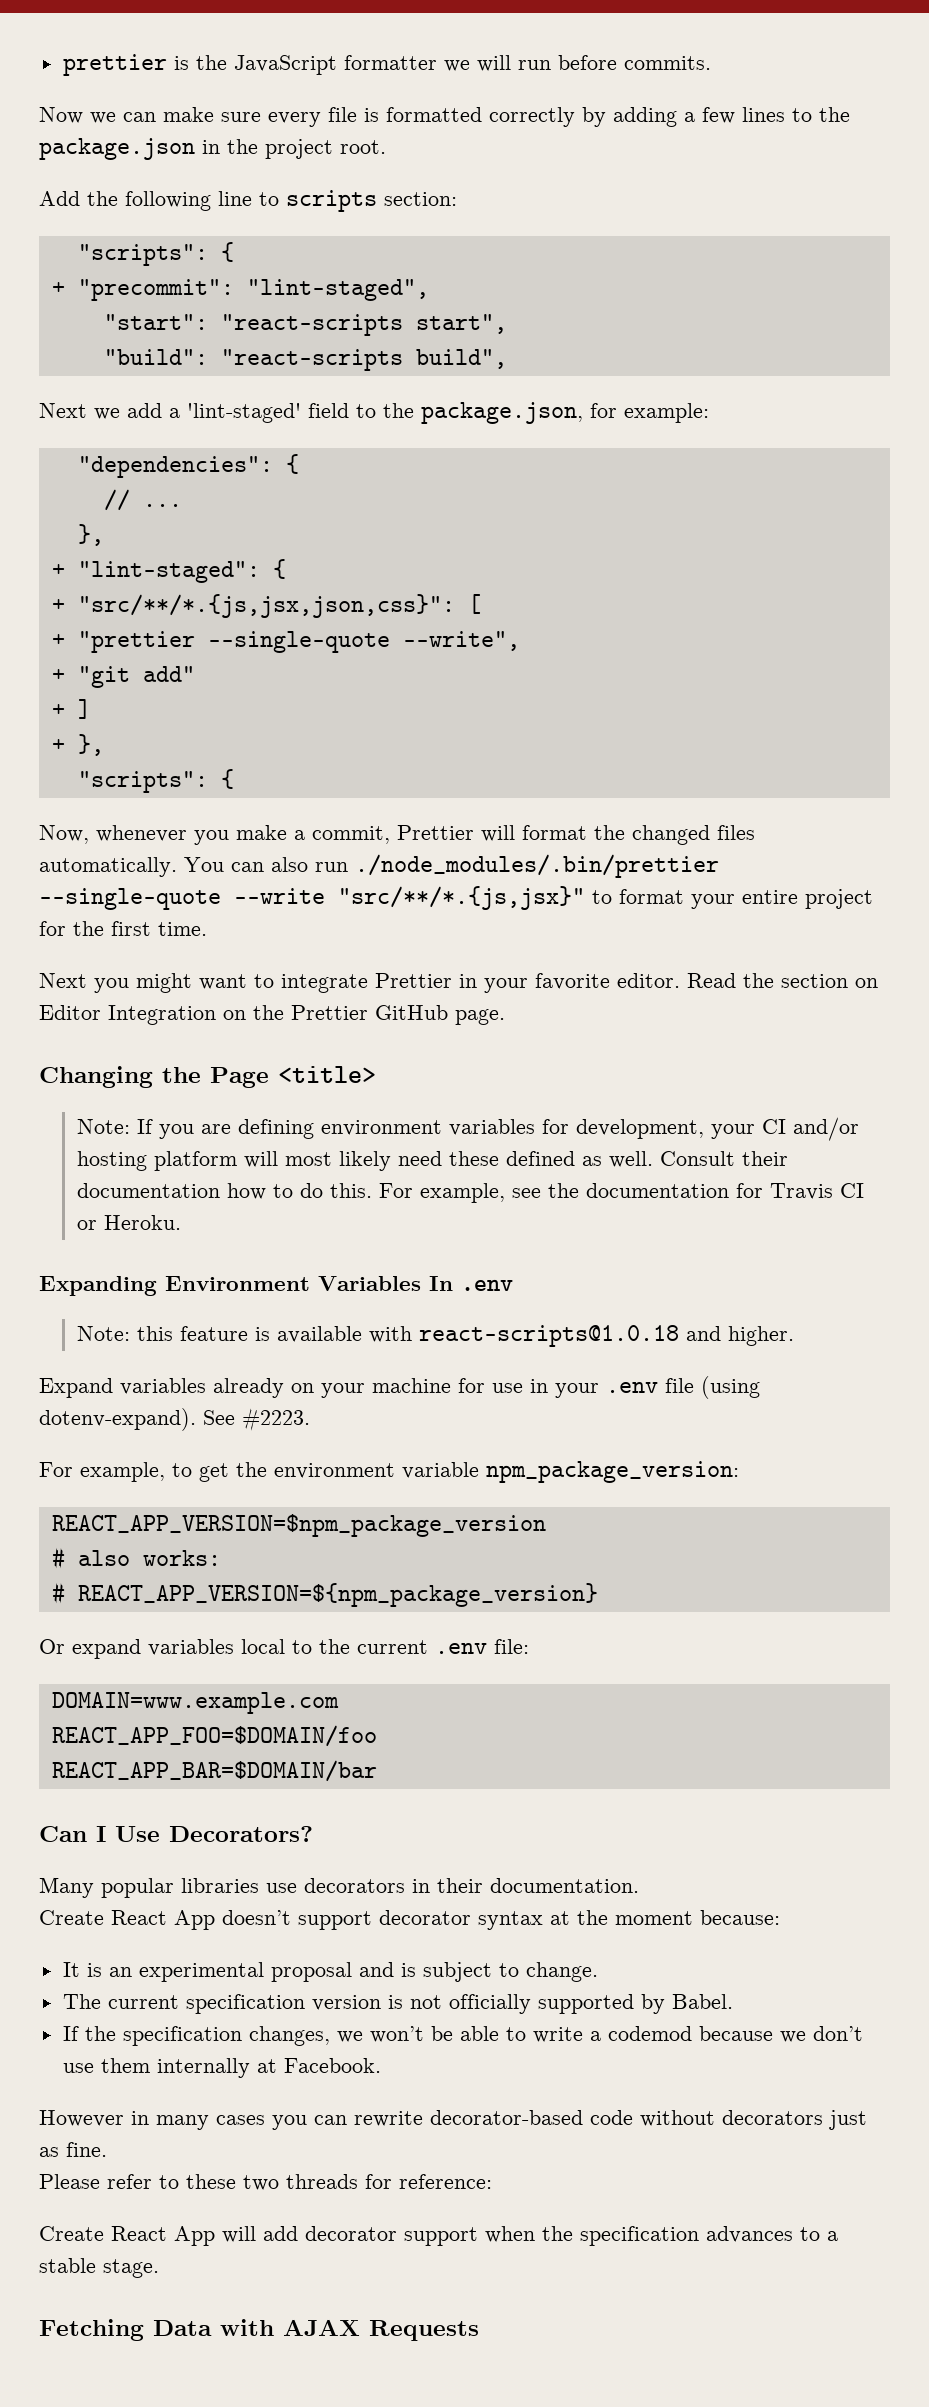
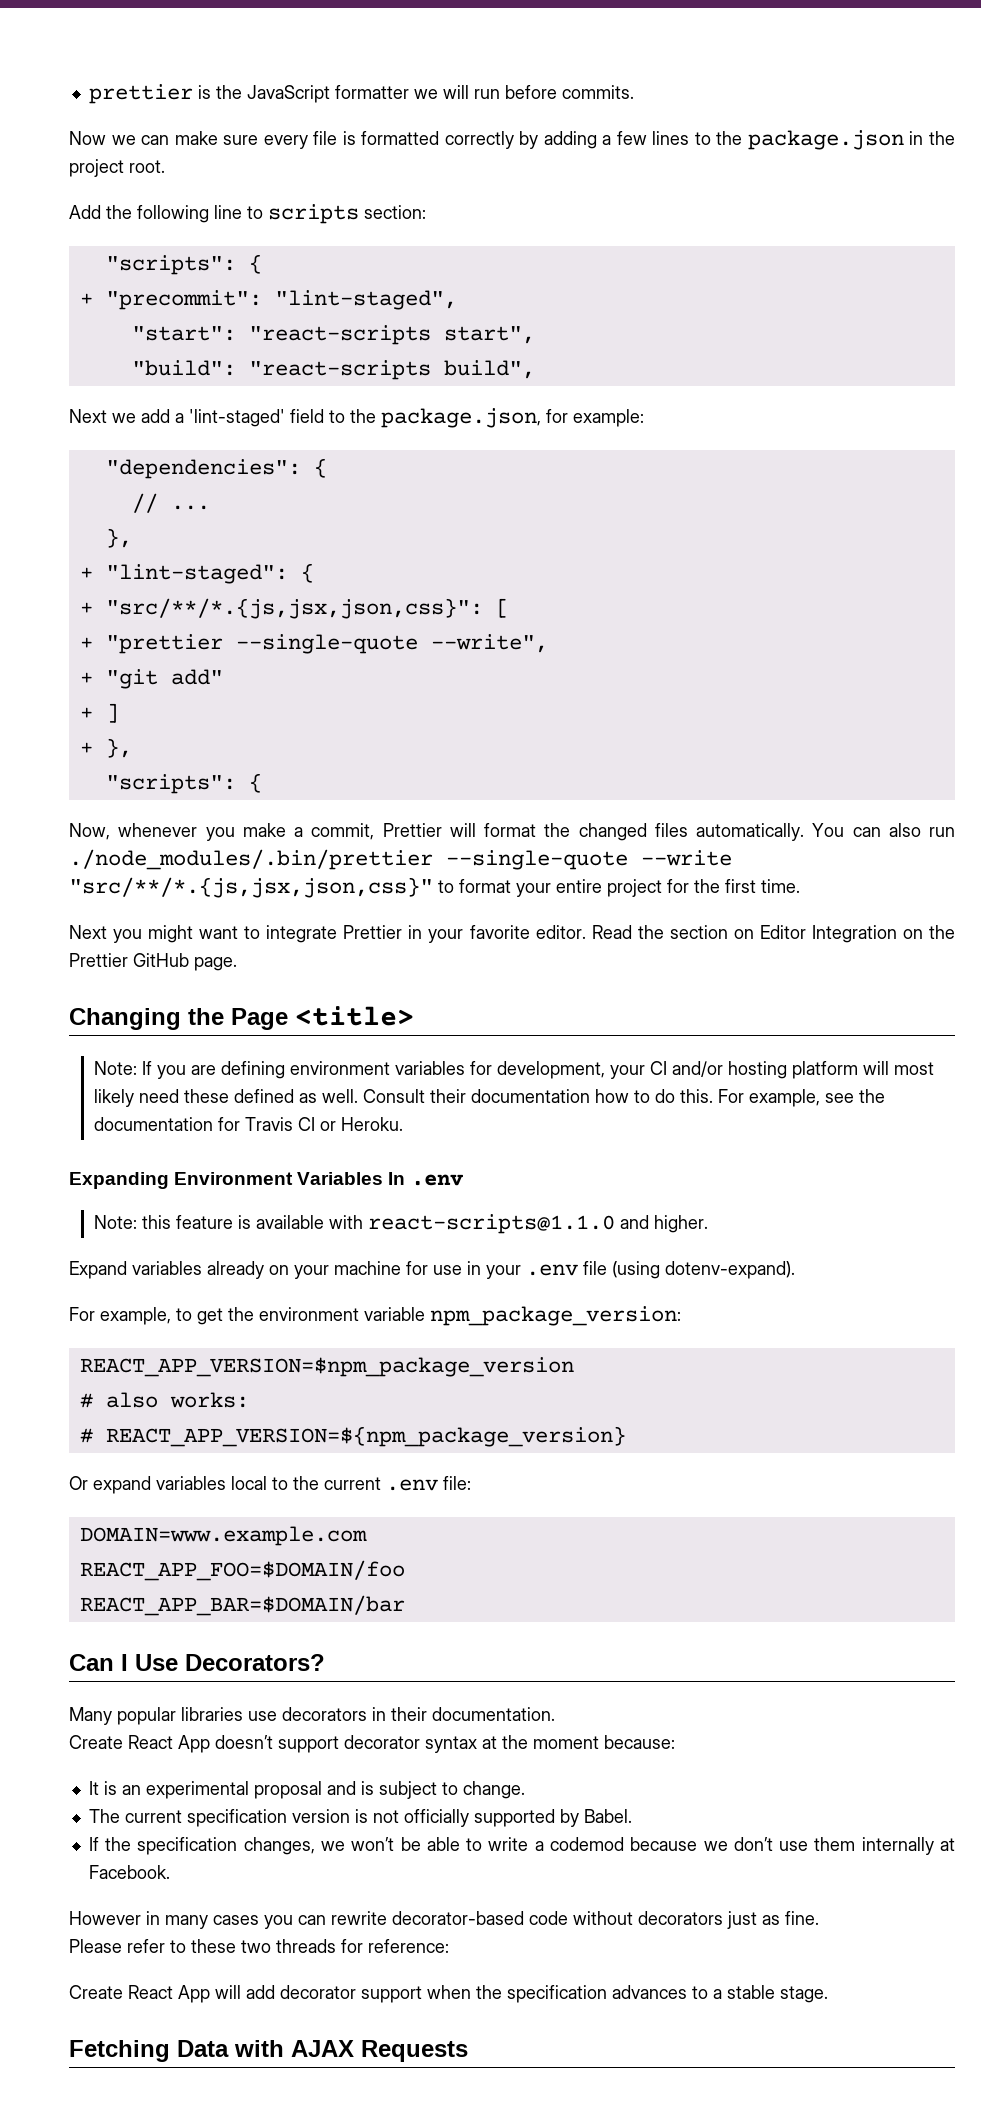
[338,886,585,910] "src/**/*.{js,jsx}" -> [69,877,433,898] "src/**/*.{js,jsx,json,css}"
[419,1325,680,1347] react-scripts@1.0.18 -> [367,1214,615,1234] react-scripts@1.1.0
[203,1408,310,1431] See #2223. -> (795, 1270) none

